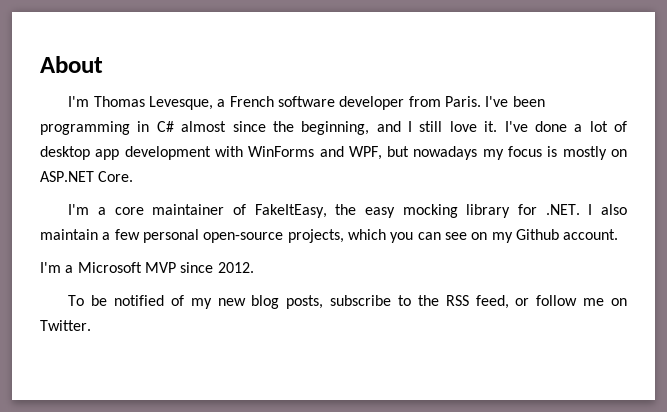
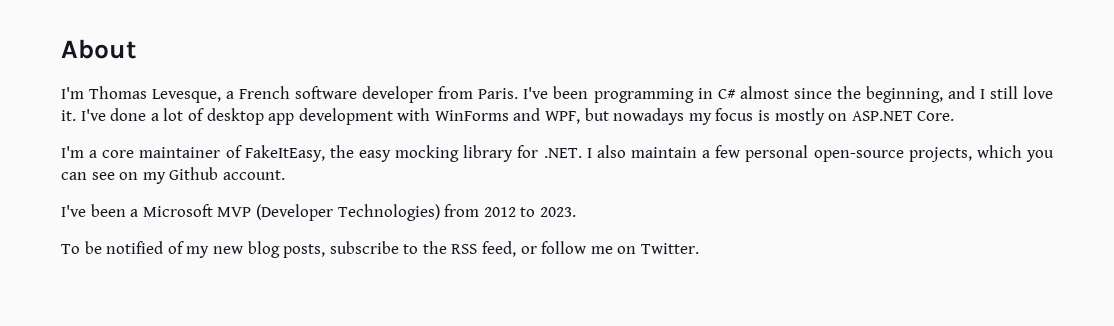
[40,262,61,273] I'm -> [61,204,126,217] I've been
[180,262,254,273] since 2012. -> [255,204,576,221] (Developer Technologies) from 2012 to 2023.

